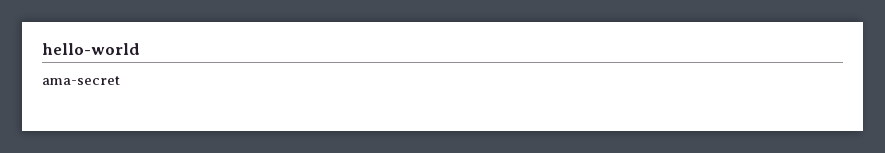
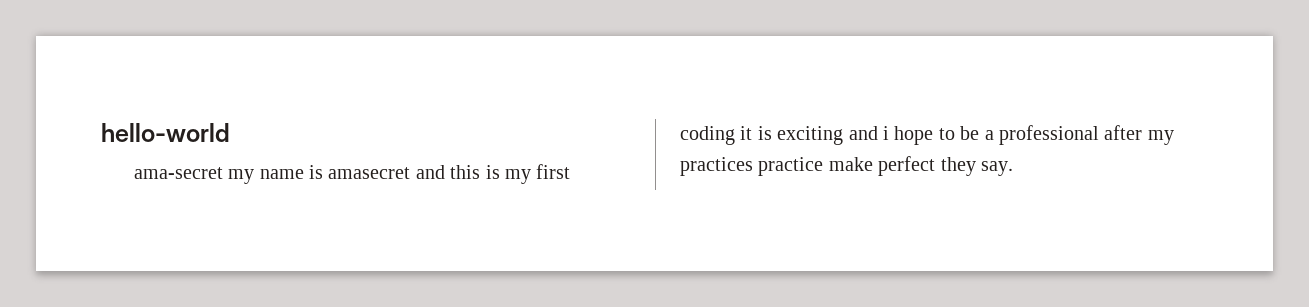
(120, 80) none -> [228,164,571,184] [680,125,1174,145] [680,156,1013,176] my name is amasecret and this is my first coding it is exciting and i hope to be a professional after my practices practice make perfect they say.

